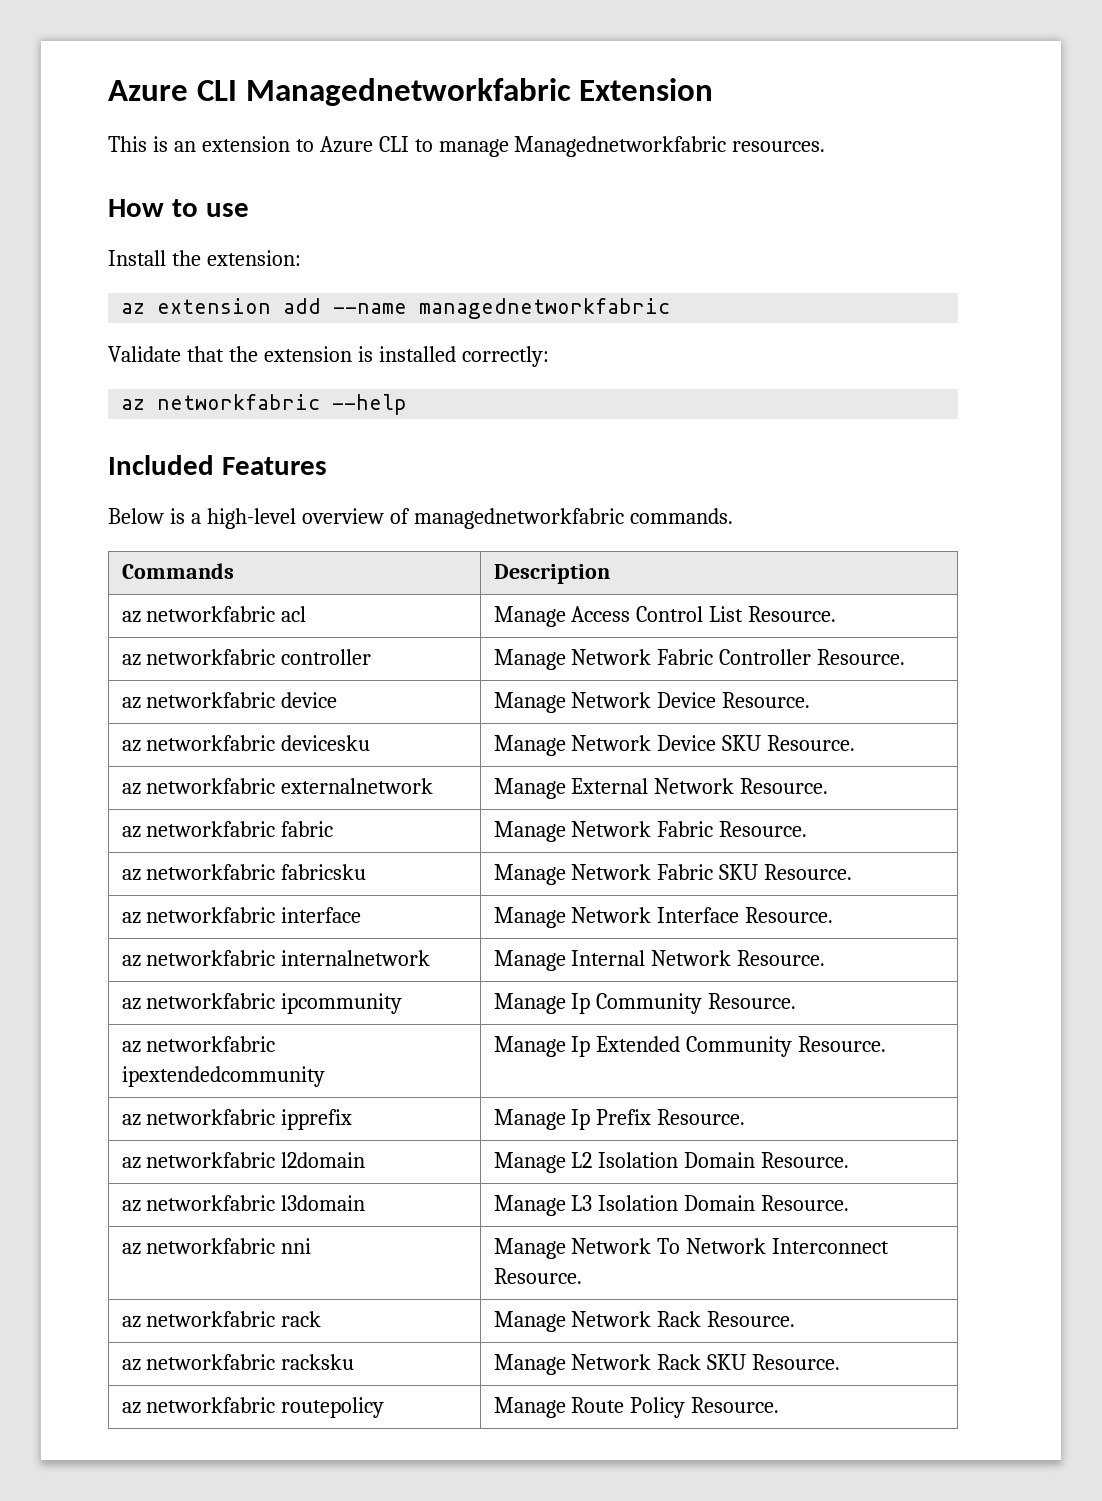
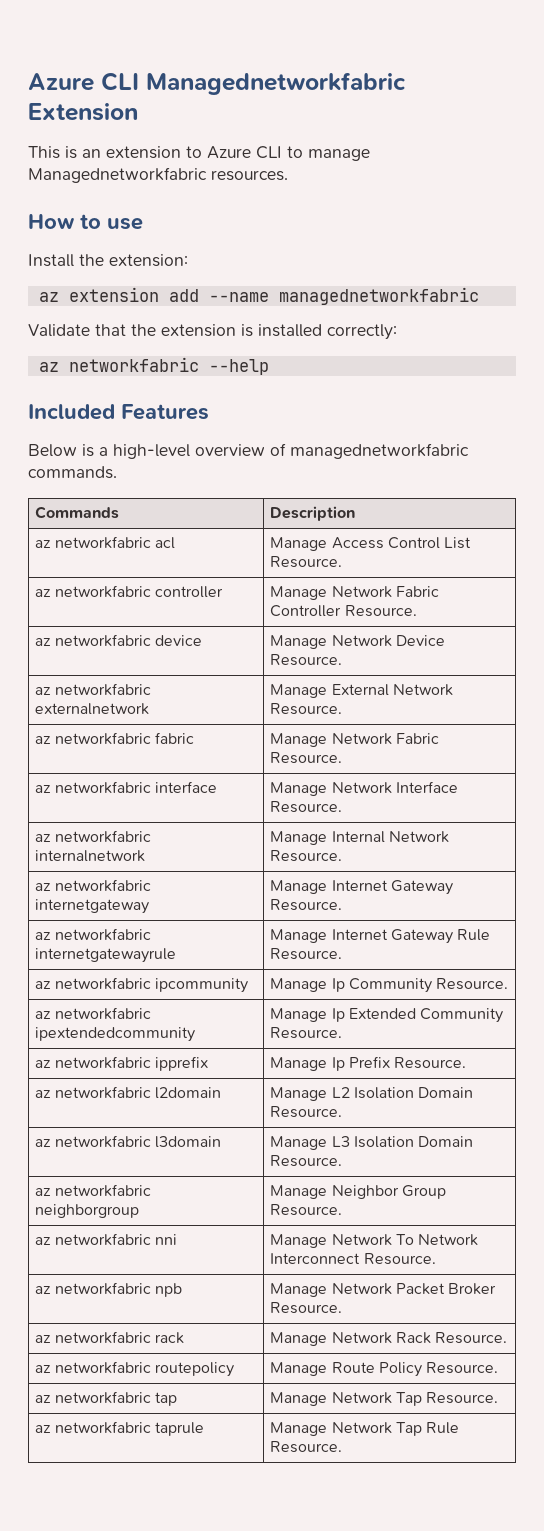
[121,735,371,752] [493,735,856,756] // az networkfabric devicesku | Manage Network Device SKU Resource. -> (343, 660) none
[121,864,367,881] [493,864,853,885] // az networkfabric fabricsku | Manage Network Fabric SKU Resource. -> (343, 758) none
(826, 958) none -> [35,879,151,892] [35,899,150,914] [270,880,454,895] [270,899,343,911] [35,928,151,941] [35,948,177,963] [270,929,491,944] [270,948,343,960] // az networkfabric internetgateway | Manage Internet Gateway Resource. // az networkfabric internetgatewayrule | Manage Internet Gateway Rule Resource.
(850, 1203) none -> [35,1184,151,1197] [35,1204,140,1218] [270,1185,447,1199] [270,1204,343,1216] // az networkfabric neighborgroup | Manage Neighbor Group Resource.
(582, 1276) none -> [35,1282,183,1297] [270,1283,497,1297] [270,1302,343,1314] // az networkfabric npb | Manage Network Packet Broker Resource.
[121,1354,355,1371] [493,1354,841,1375] // az networkfabric racksku | Manage Network Rack SKU Resource. -> (508, 1338) none
(780, 1405) none -> [35,1391,178,1406] [270,1392,499,1406] [35,1421,205,1436] [270,1422,460,1436] [270,1441,343,1453] // az networkfabric tap | Manage Network Tap Resource. // az networkfabric taprule | Manage Network Tap Rule Resource.

